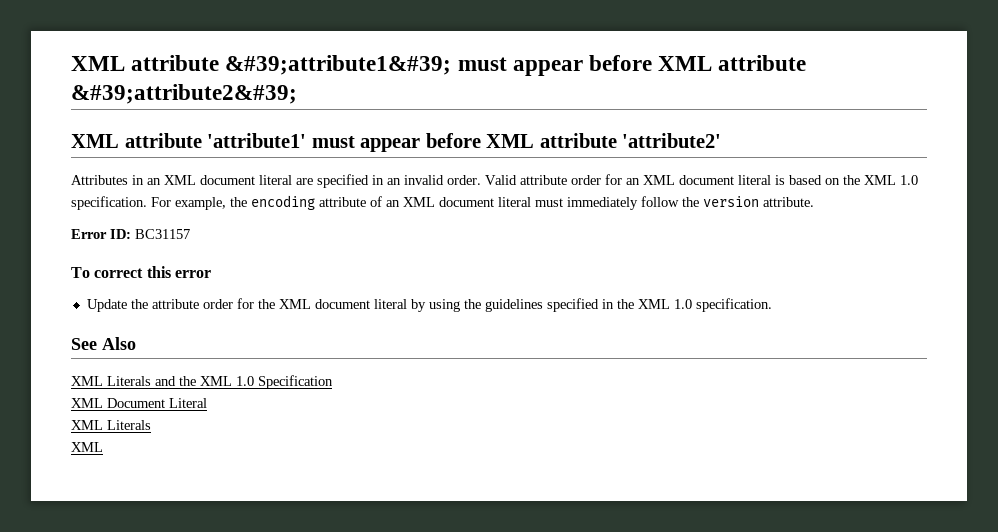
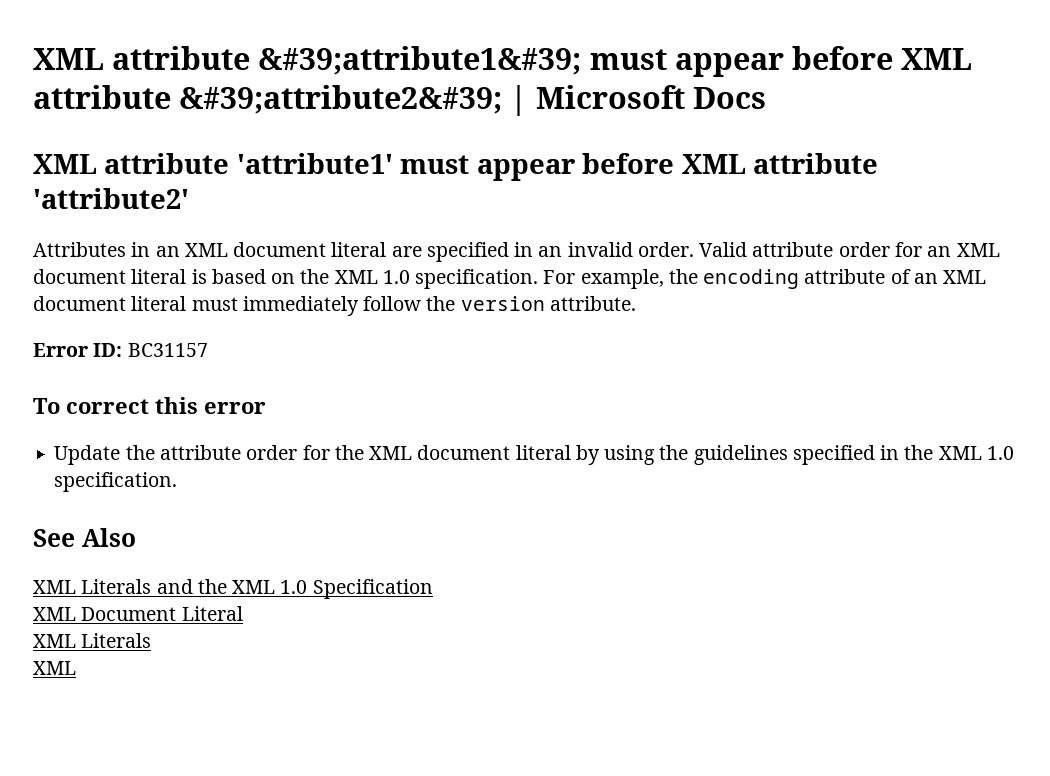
(297, 94) none -> [510,85,766,116] | Microsoft Docs

